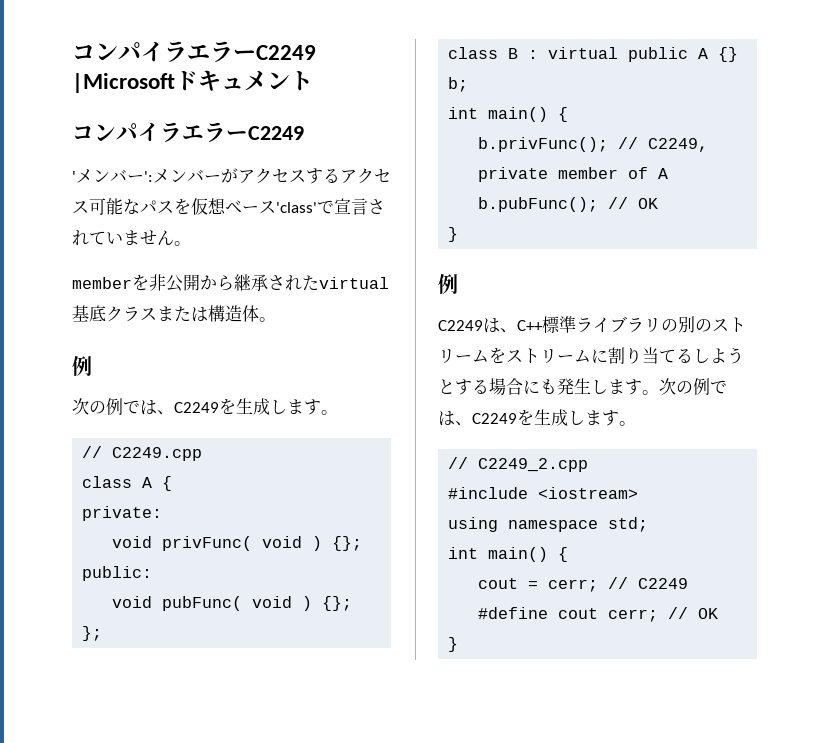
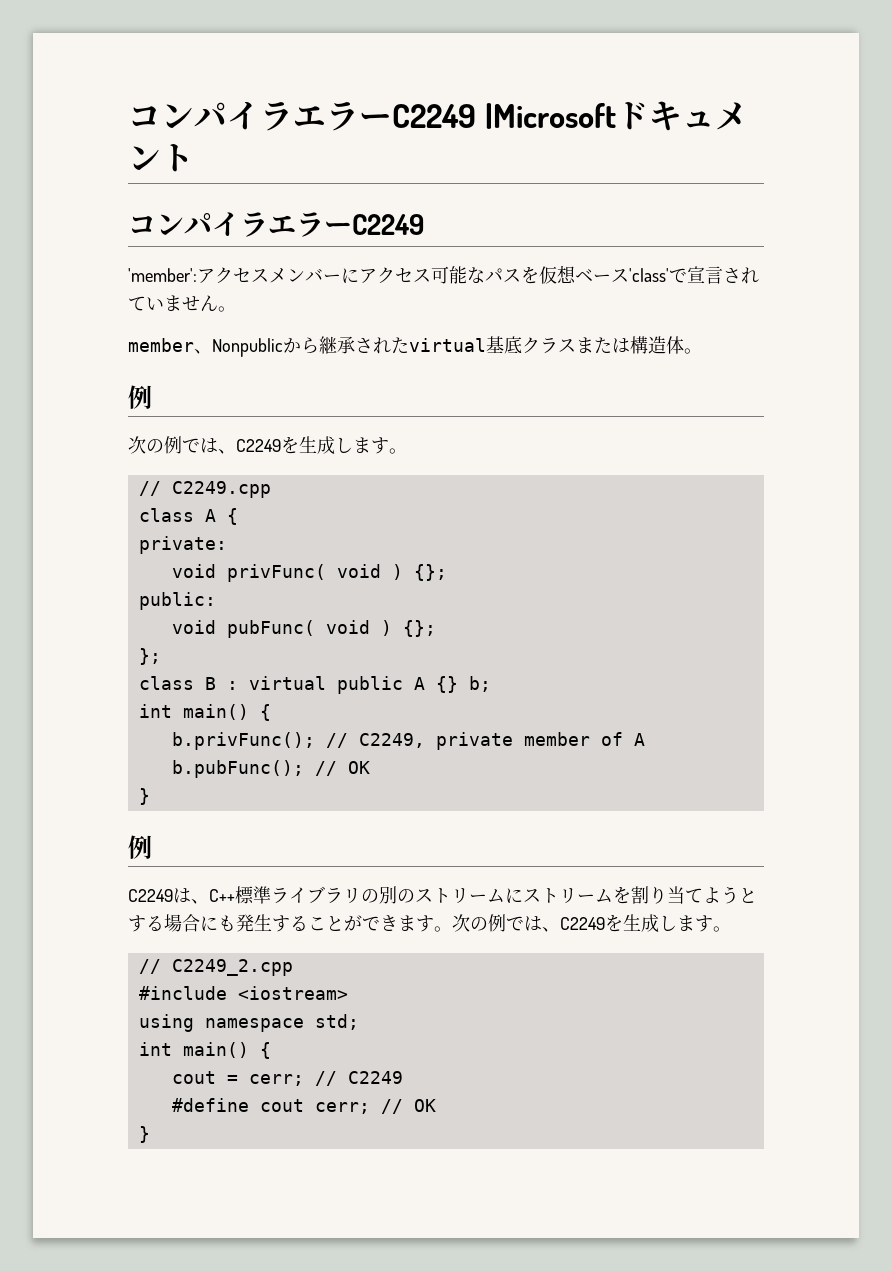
[72,168,340,184] 'メンバー':メンバーがアクセスする -> [128,267,359,284] 'member':アクセスメンバーに
[132,274,200,292] を非公開 -> [194,338,283,357] 、Nonpublic
[489,347,608,364] をストリームに -> [505,886,631,904] にストリームを
[676,348,710,363] るし -> (703, 895) none
[591,379,608,394] し -> [272,915,398,932] することができ

